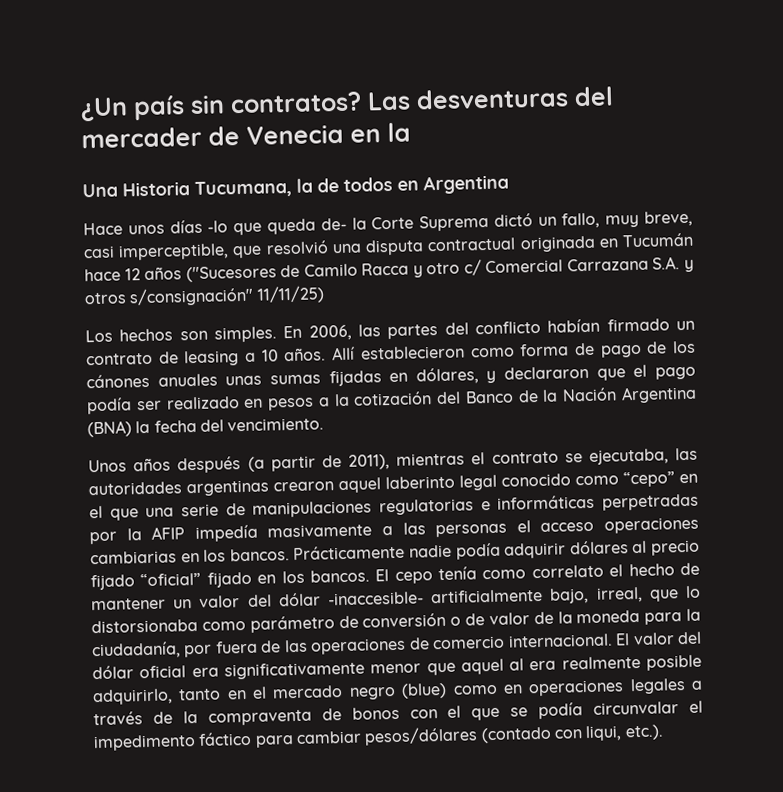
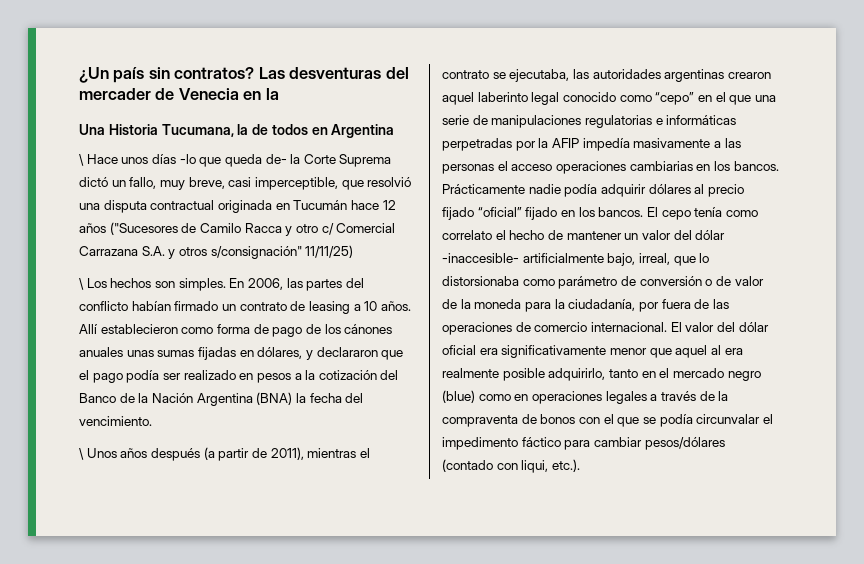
(509, 184) none -> [79,154,84,166] \
(325, 294) none -> [79,278,84,290] \
(325, 424) none -> [79,448,84,460] \

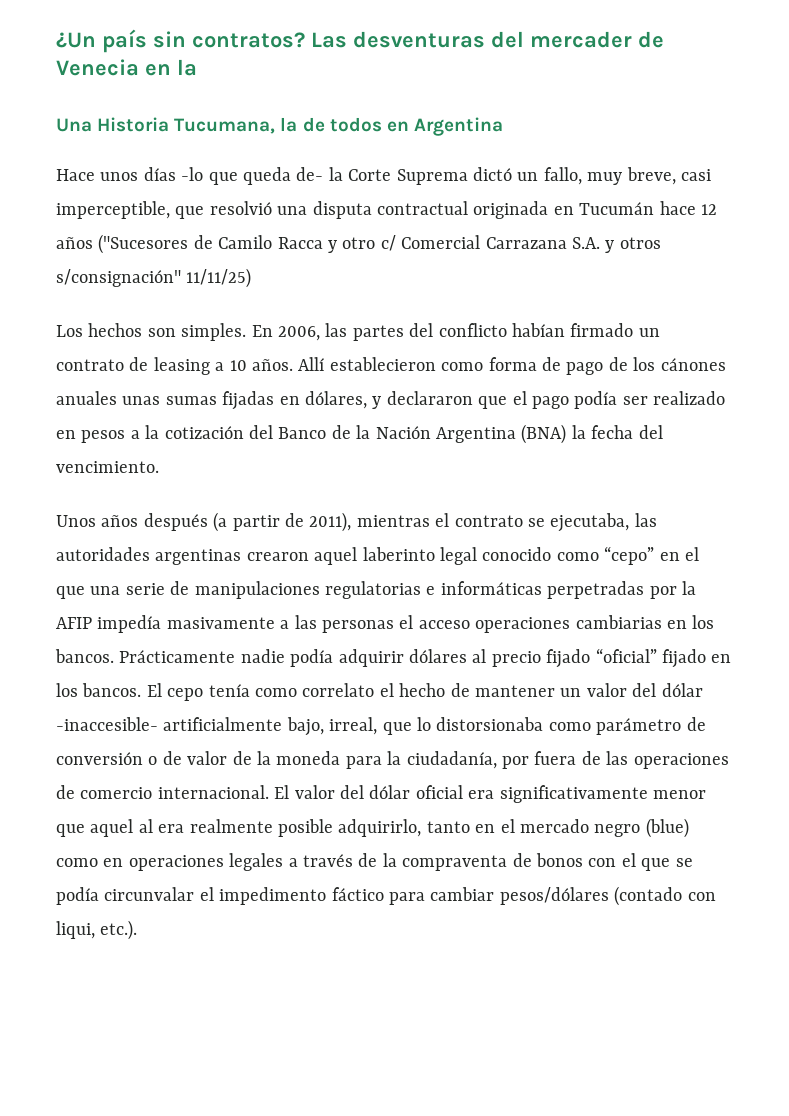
[79,154,84,166] \ -> (503, 126) none
[79,278,84,290] \ -> (252, 278) none
[79,448,84,460] \ -> (159, 467) none

